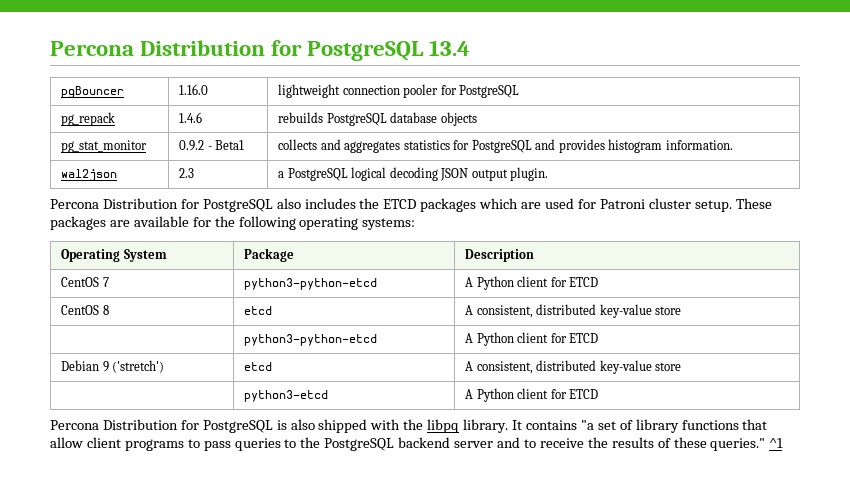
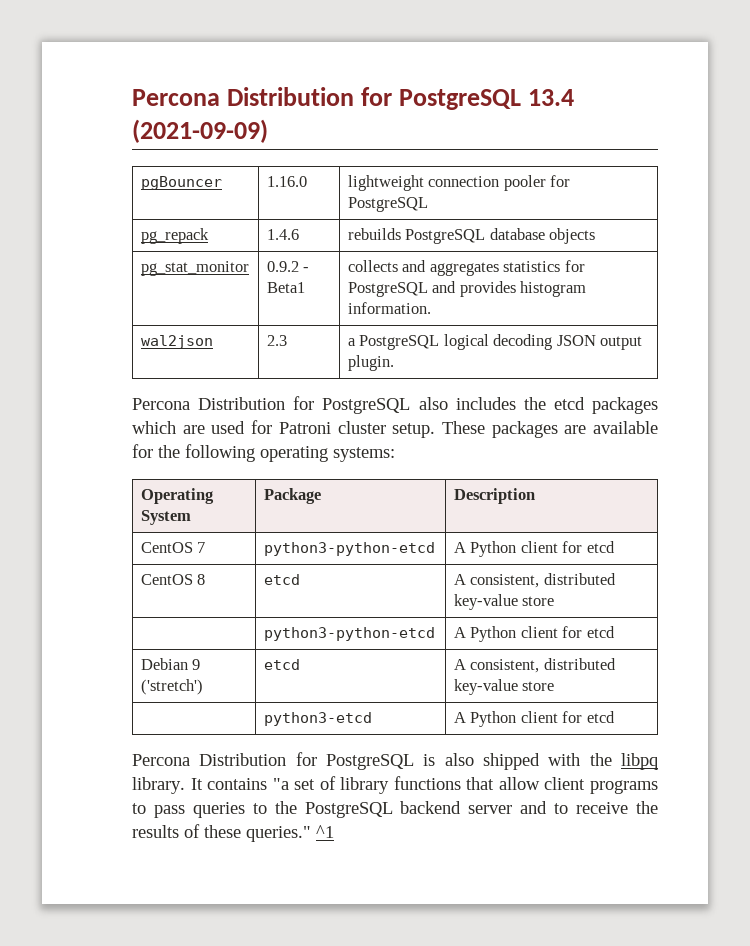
(471, 48) none -> [132,119,268,143] (2021-09-09)
[383,199,417,209] ETCD -> [553,397,585,410] etcd
[569,277,599,287] ETCD -> [586,541,615,553] etcd
[569,333,599,343] ETCD -> [586,626,615,638] etcd
[569,389,599,399] ETCD -> [586,711,615,723] etcd

